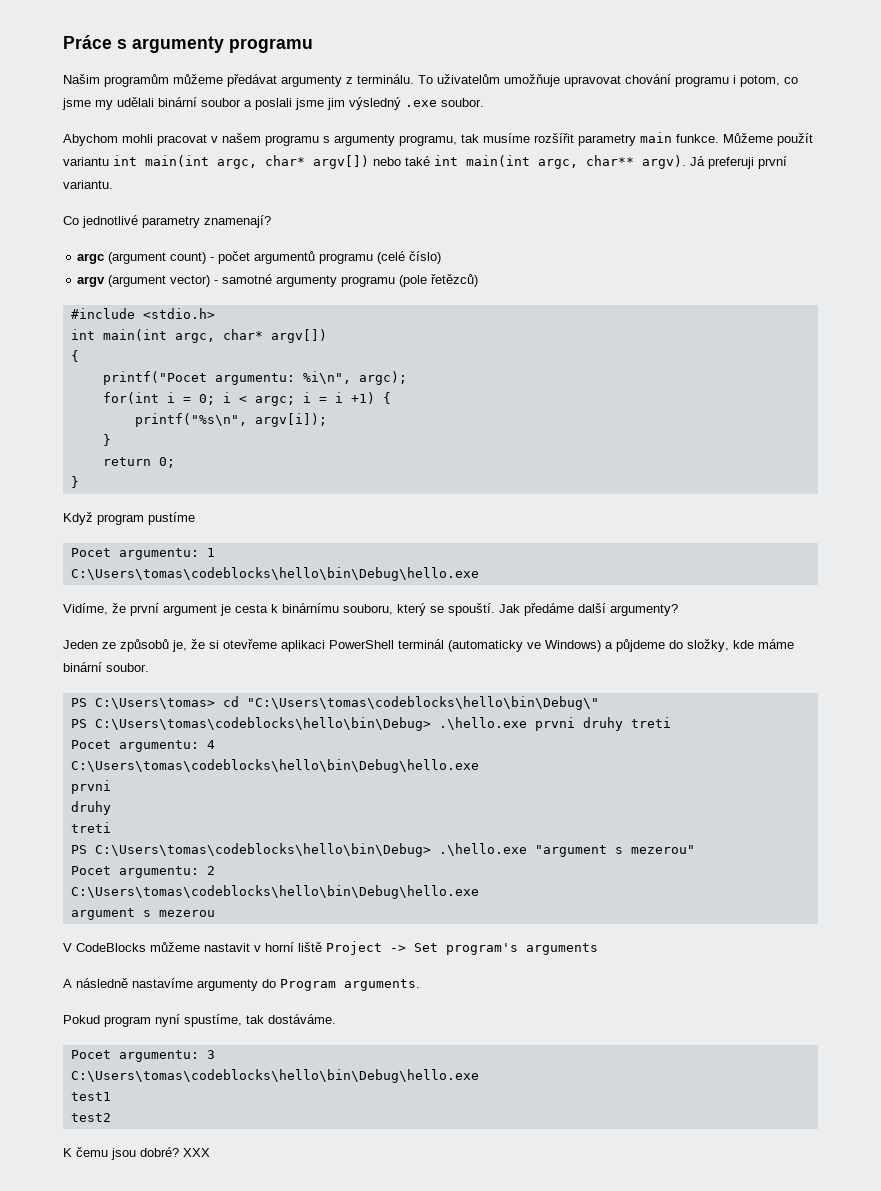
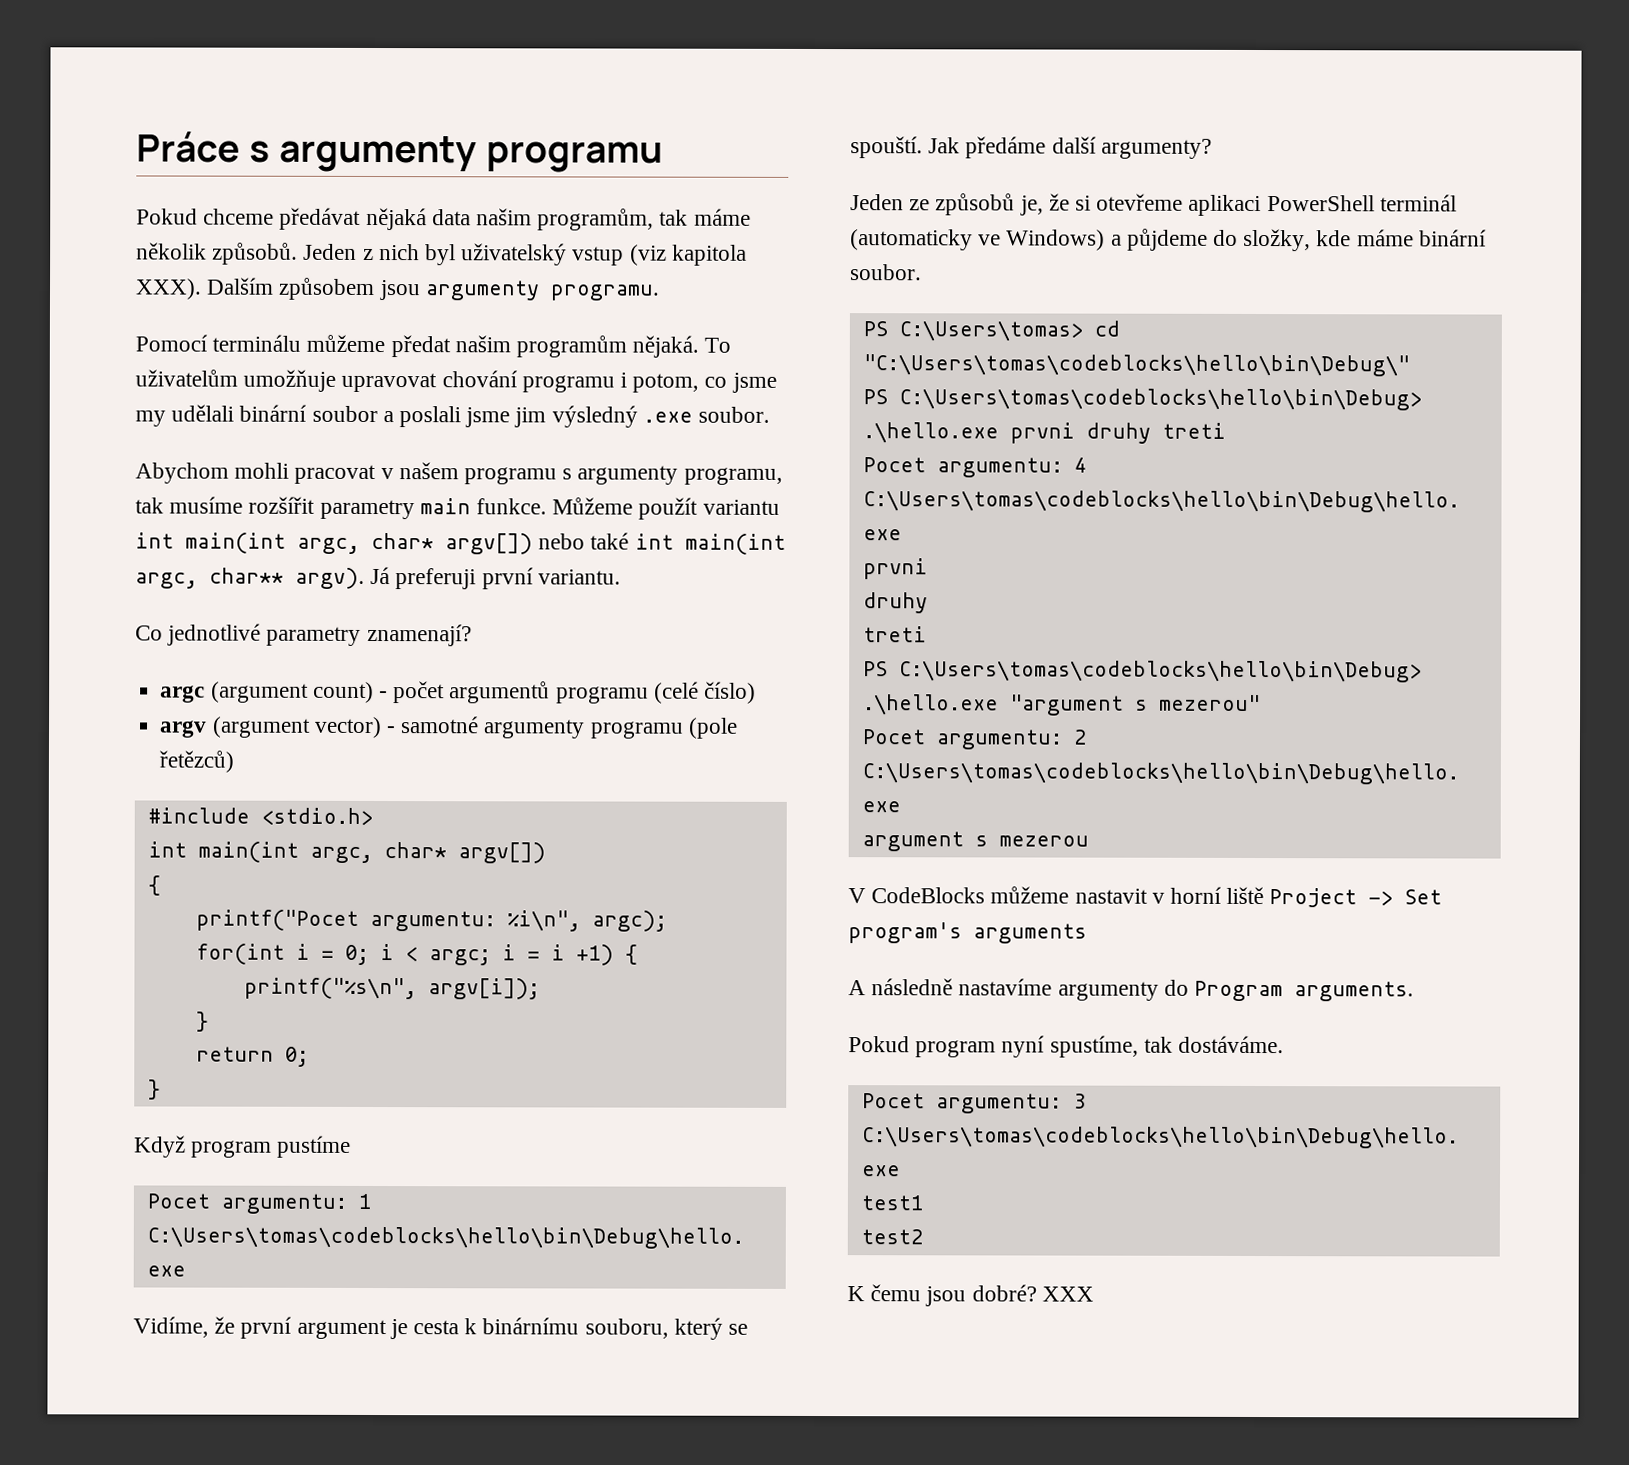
[63,74,414,87] Našim programům můžeme předávat argumenty z terminálu. -> [136,207,751,231] [136,242,747,266] [135,277,660,301] [135,334,700,358] Pokud chceme předávat nějaká data našim programům, tak máme několik způsobů. Jeden z nich byl uživatelský vstup (viz kapitola XXX). Dalším způsobem jsou argumenty programu. // Pomocí terminálu můžeme předat našim programům nějaká.

